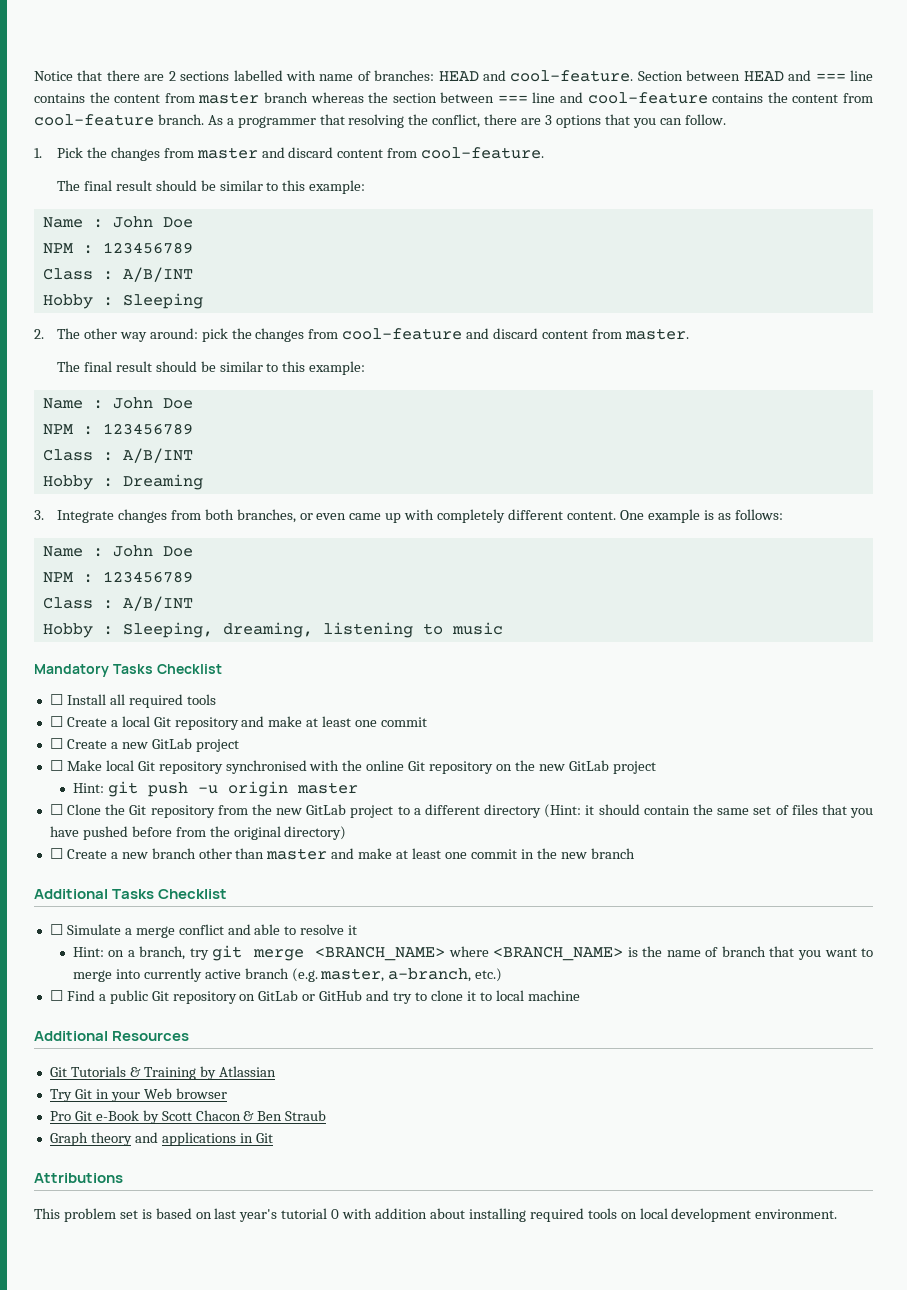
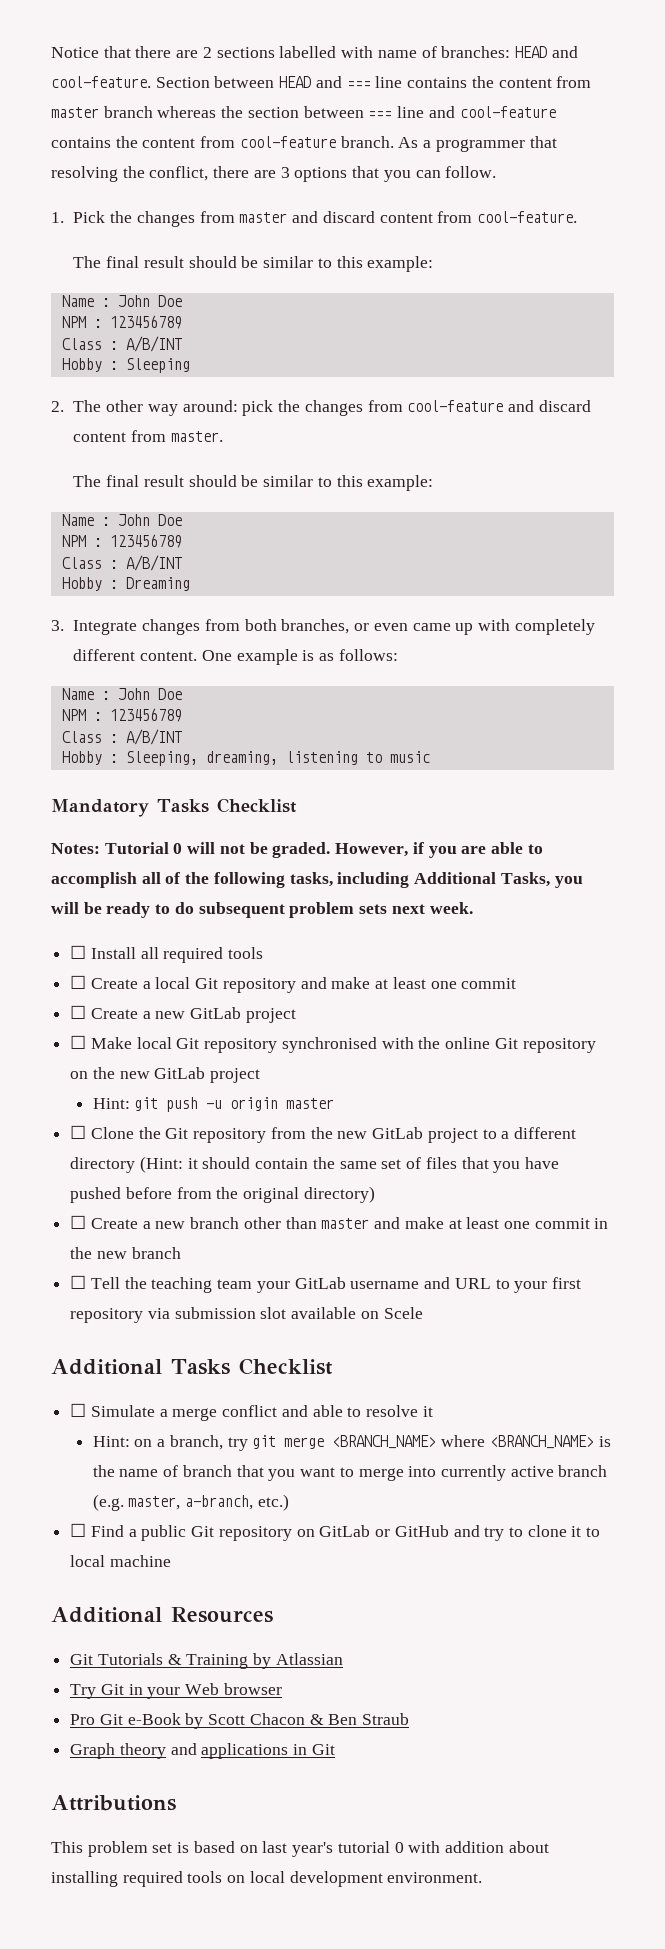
(222, 669) none -> [51,842,543,858] [51,872,583,888] [51,902,473,918] // Notes: Tutorial 0 will not be graded. However, if you are able to accomplish all of the following tasks, including Additional Tasks, you will be ready to do subsequent problem sets next week.
(635, 853) none -> [70,1275,581,1293] [70,1307,423,1323] // ☐ Tell the teaching team your GitLab username and URL to your first repository via submission slot available on Scele

